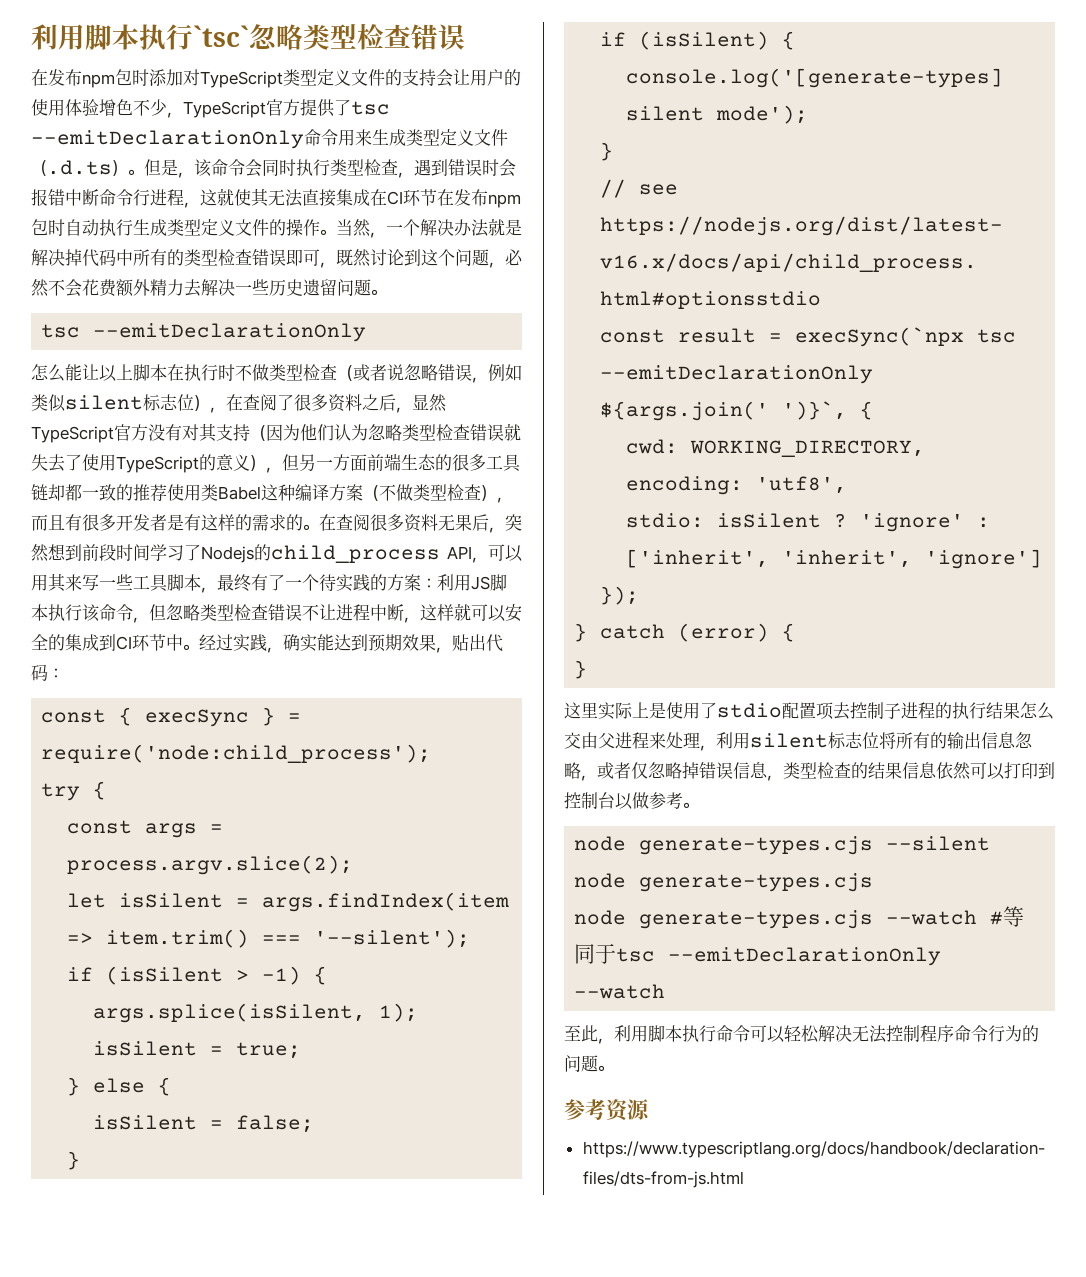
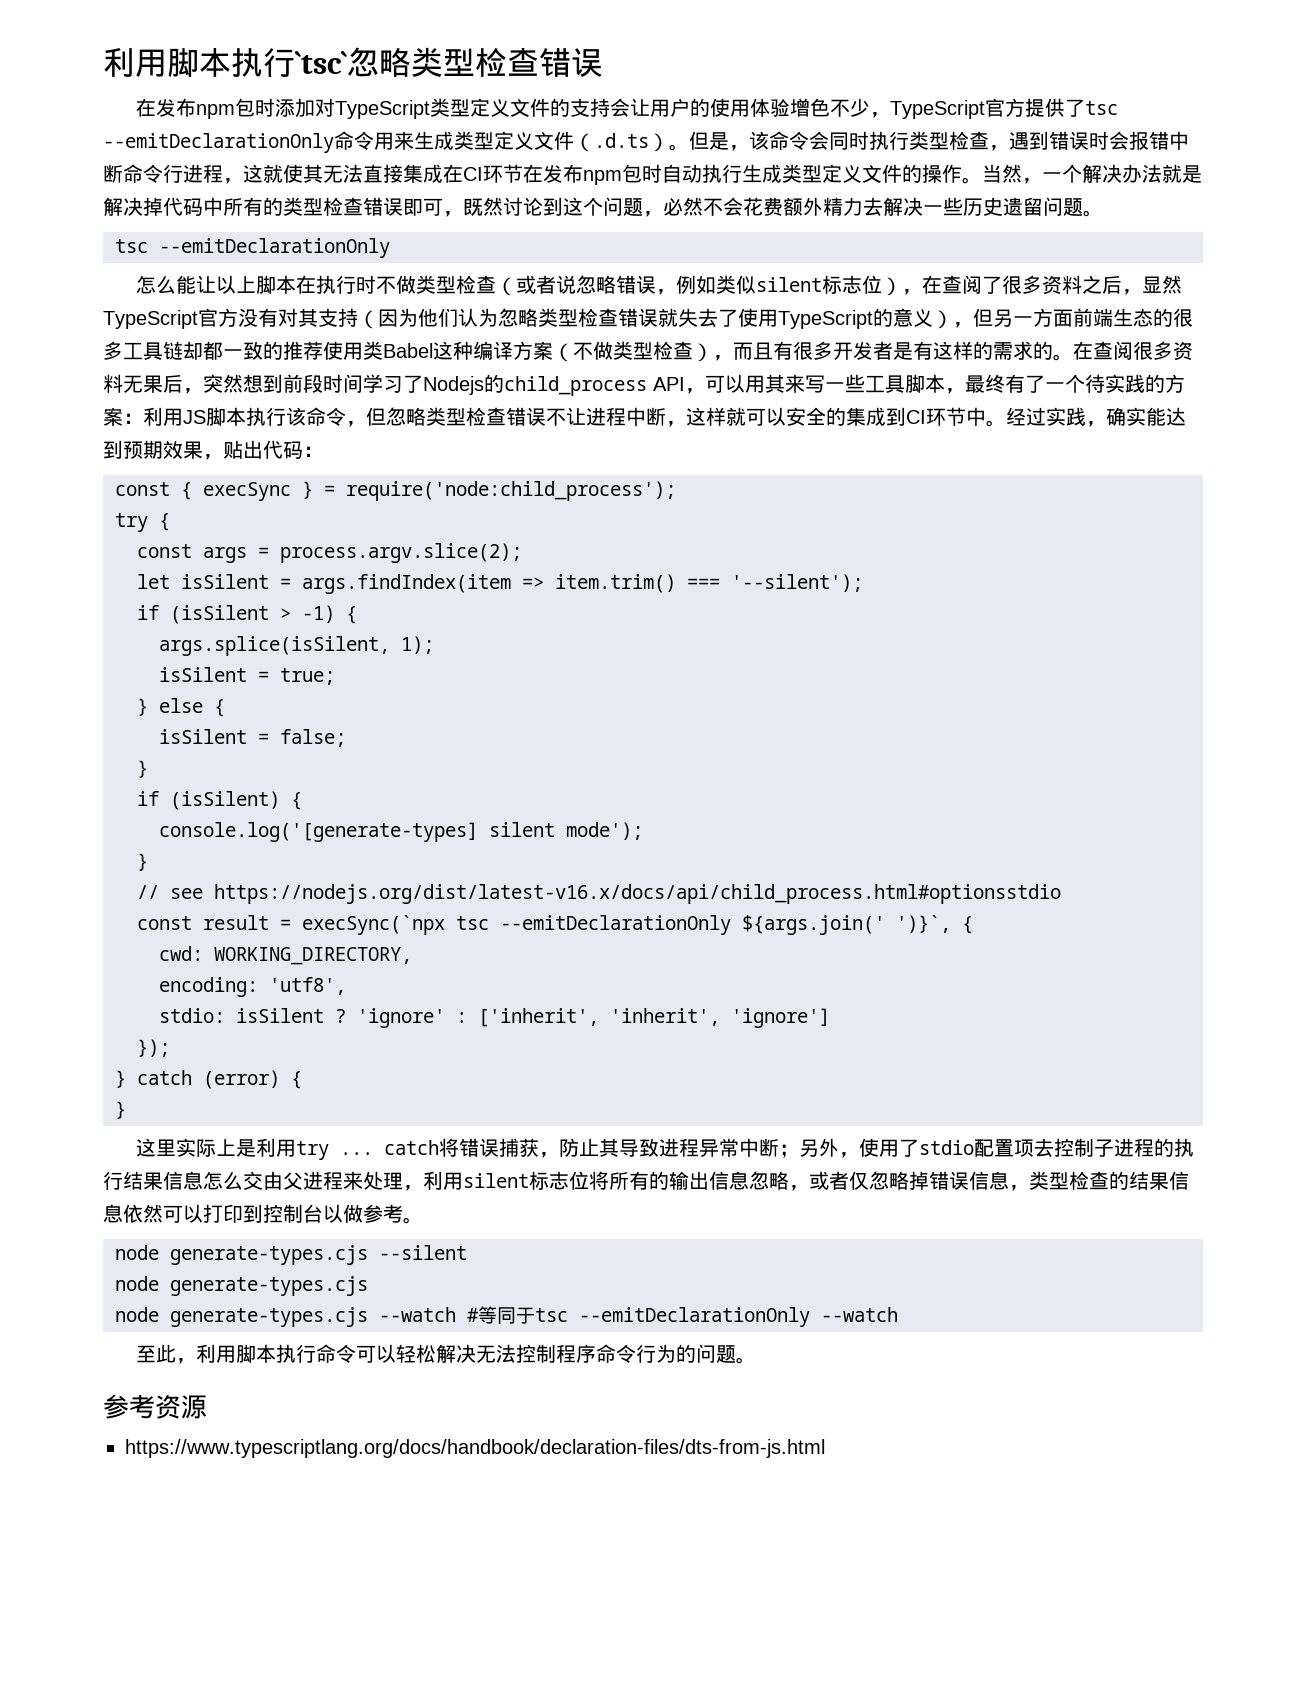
(666, 710) none -> [255,1138,859,1160] 利用try ... catch将错误捕获，防止其导致进程异常中断；另外，
(1020, 710) none -> [163,1171,203,1190] 信息

